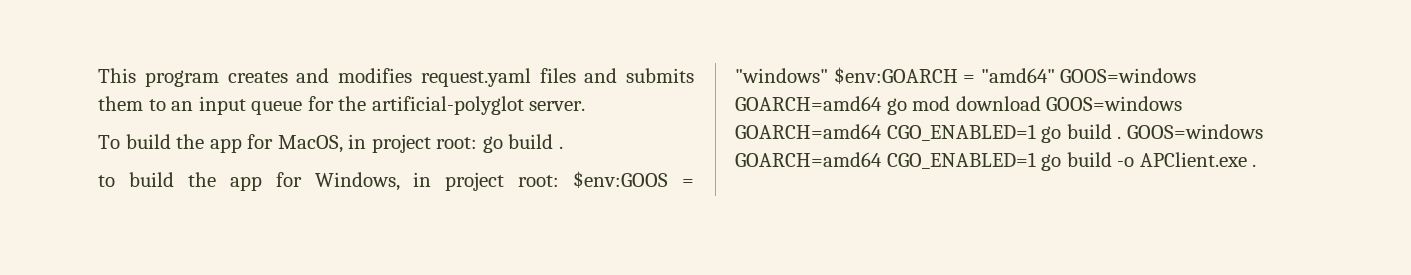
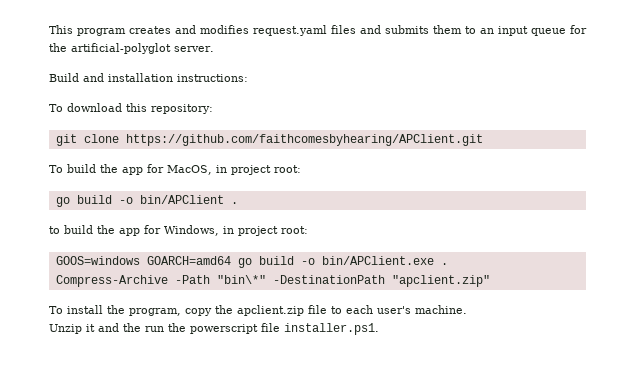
(586, 106) none -> [49,73,248,82] [49,103,213,114] [55,134,483,146] // Build and installation instructions: // To download this repository: // git clone https://github.com/faithcomesbyhearing/APClient.git
[482,134,554,153] go build -> [55,195,224,207] // go build -o bin/APClient
[573,171,694,188] [735,67,1197,84] [735,96,1183,115] [735,124,1263,143] [735,152,1257,171] $env:GOOS = "windows" $env:GOARCH = "amd64" GOOS=windows GOARCH=amd64 go mod download GOOS=windows GOARCH=amd64 CGO_ENABLED=1 go build . GOOS=windows GOARCH=amd64 CGO_ENABLED=1 go build -o APClient.exe . -> [55,256,448,268] [55,275,490,287] [49,305,467,316] [49,323,379,335] // GOOS=windows GOARCH=amd64 go build -o bin/APClient.exe . // Compress-Archive -Path "bin\*" -DestinationPath "apclient.zip" // To install the program, copy the apclient.zip file to each user's machine. // Unzip it and the run the powerscript file installer.ps1.

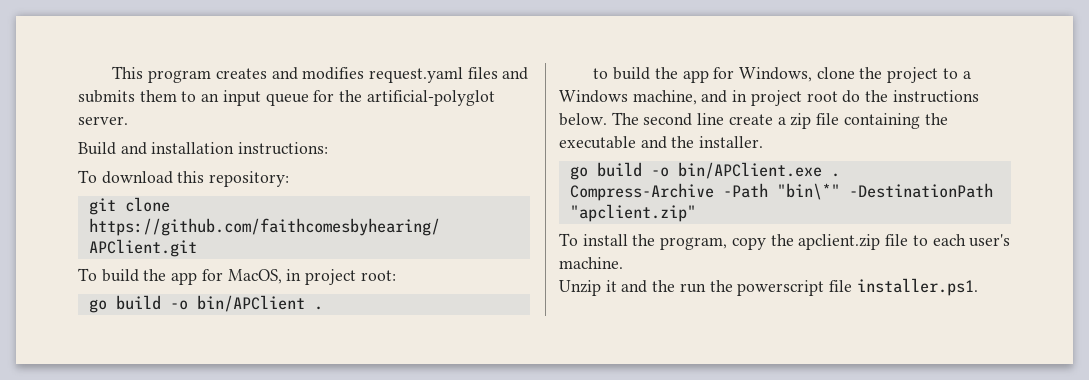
[223,226,308,236] [55,256,231,265] in project root: // GOOS=windows GOARCH=amd64 -> [816,67,971,83] [559,90,979,106] [559,112,948,129] [559,136,764,149] clone the project to a Windows machine, and in project root do the instructions below. The second line create a zip file containing the executable and the installer. //

